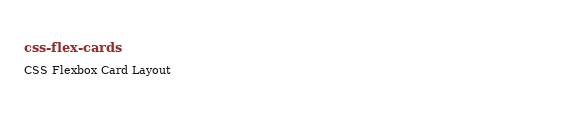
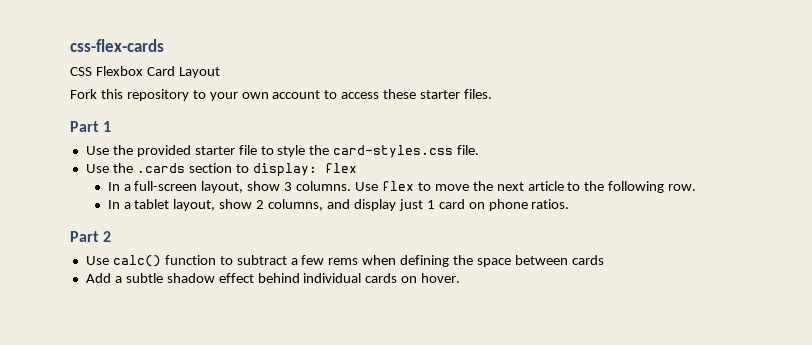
(171, 71) none -> [70,89,493,101] [70,121,112,132] [85,145,480,158] [85,163,357,177] [107,181,697,193] [107,199,570,211] [70,231,112,242] [85,255,604,267] [85,273,461,283] // Fork this repository to your own account to access these starter files. // Part 1 // Use the provided starter file to style the card-styles.css file. // Use the .cards section to display: flex // In a full-screen layout, show 3 columns. Use flex to move the next article to the following row. // In a tablet layout, show 2 columns, and display just 1 card on phone ratios. // Part 2 // Use calc() function to subtract a few rems when defining the space between cards // Add a subtle shadow effect behind individual cards on hover.

